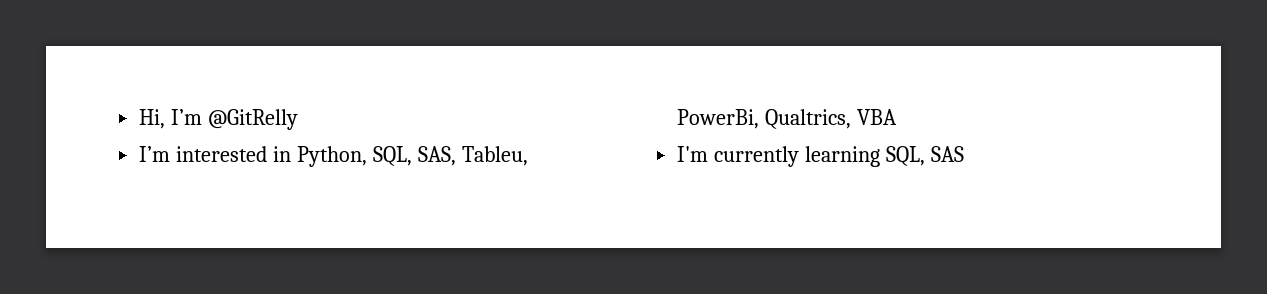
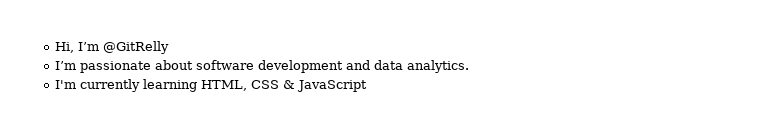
[176,146,528,167] [677,109,898,129] interested in Python, SQL, SAS, Tableu, PowerBi, Qualtrics, VBA -> [79,60,469,73] passionate about software development and data analytics.
[886,146,964,166] SQL, SAS -> [200,80,367,92] HTML, CSS & JavaScript

